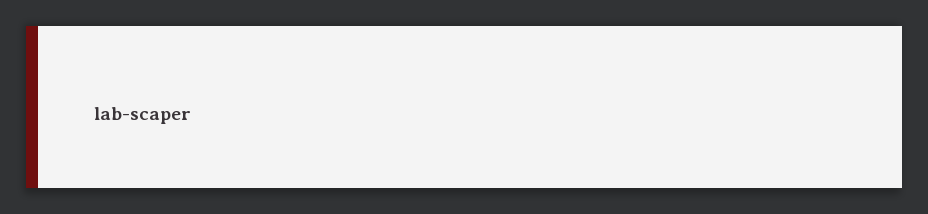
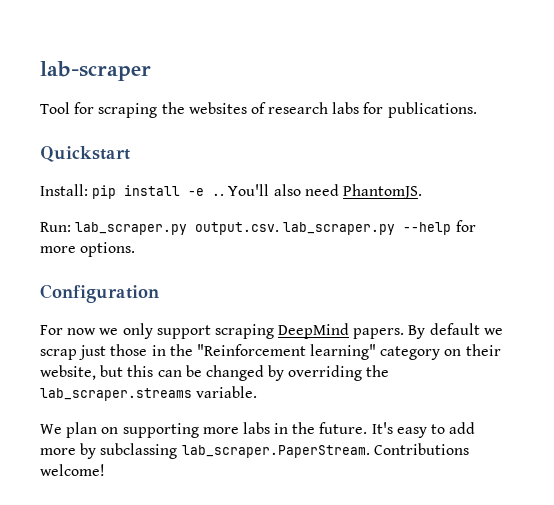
[94,107,191,124] lab-scaper -> [40,61,151,81] [40,102,477,118] [40,146,130,162] [40,184,422,199] [40,220,476,235] [40,242,136,257] [40,284,159,303] [40,323,503,339] [40,344,501,360] [40,365,390,381] [40,386,258,401] [40,422,476,438] [40,443,469,459] [40,464,105,476] lab-scraper // Tool for scraping the websites of research labs for publications. // Quickstart // Install: pip install -e .. You'll also need PhantomJS. // Run: lab_scraper.py output.csv. lab_scraper.py --help for more options. // Configuration // For now we only support scraping DeepMind papers. By default we scrap just those in the "Reinforcement learning" category on their website, but this can be changed by overriding the lab_scraper.streams variable. // We plan on supporting more labs in the future. It's easy to add more by subclassing lab_scraper.PaperStream. Contributions welcome!

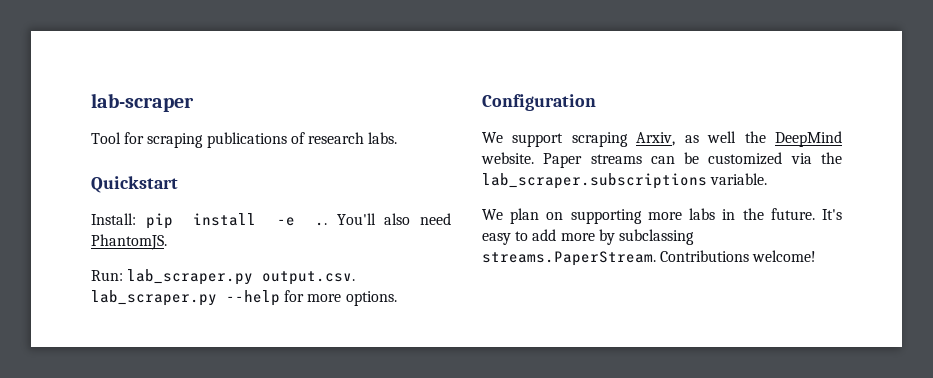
[161,102,477,118] the websites of research labs for publications. -> [206,132,398,148] publications of research labs.
[40,323,503,339] [40,344,501,360] [40,365,390,381] [40,388,192,401] For now we only support scraping DeepMind papers. By default we scrap just those in the "Reinforcement learning" category on their website, but this can be changed by overriding the lab_scraper.streams -> [482,131,842,147] [481,152,842,168] [482,173,707,189] We support scraping Arxiv, as well the DeepMind website. Paper streams can be customized via the lab_scraper.subscriptions
[181,445,370,458] lab_scraper.PaperStream. -> [482,251,656,266] streams.PaperStream.

